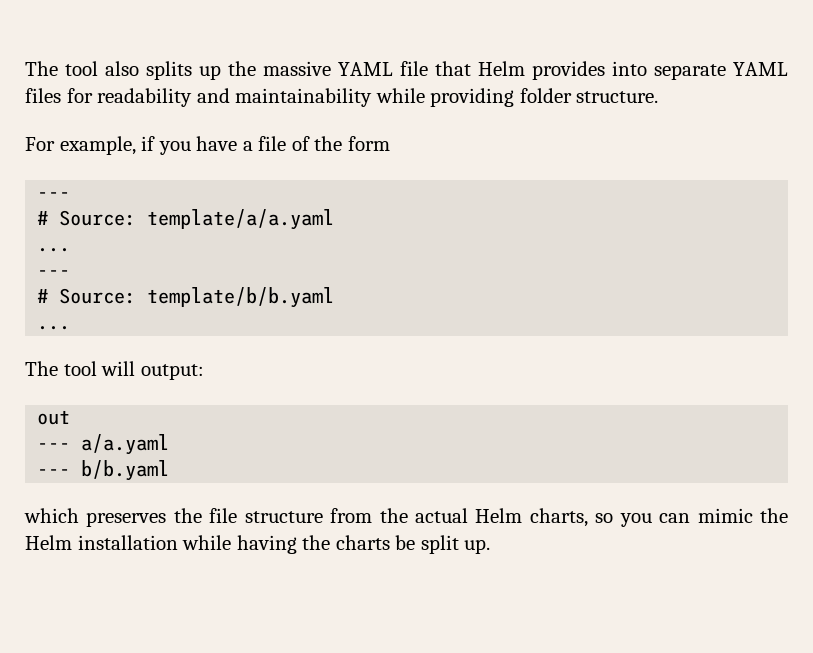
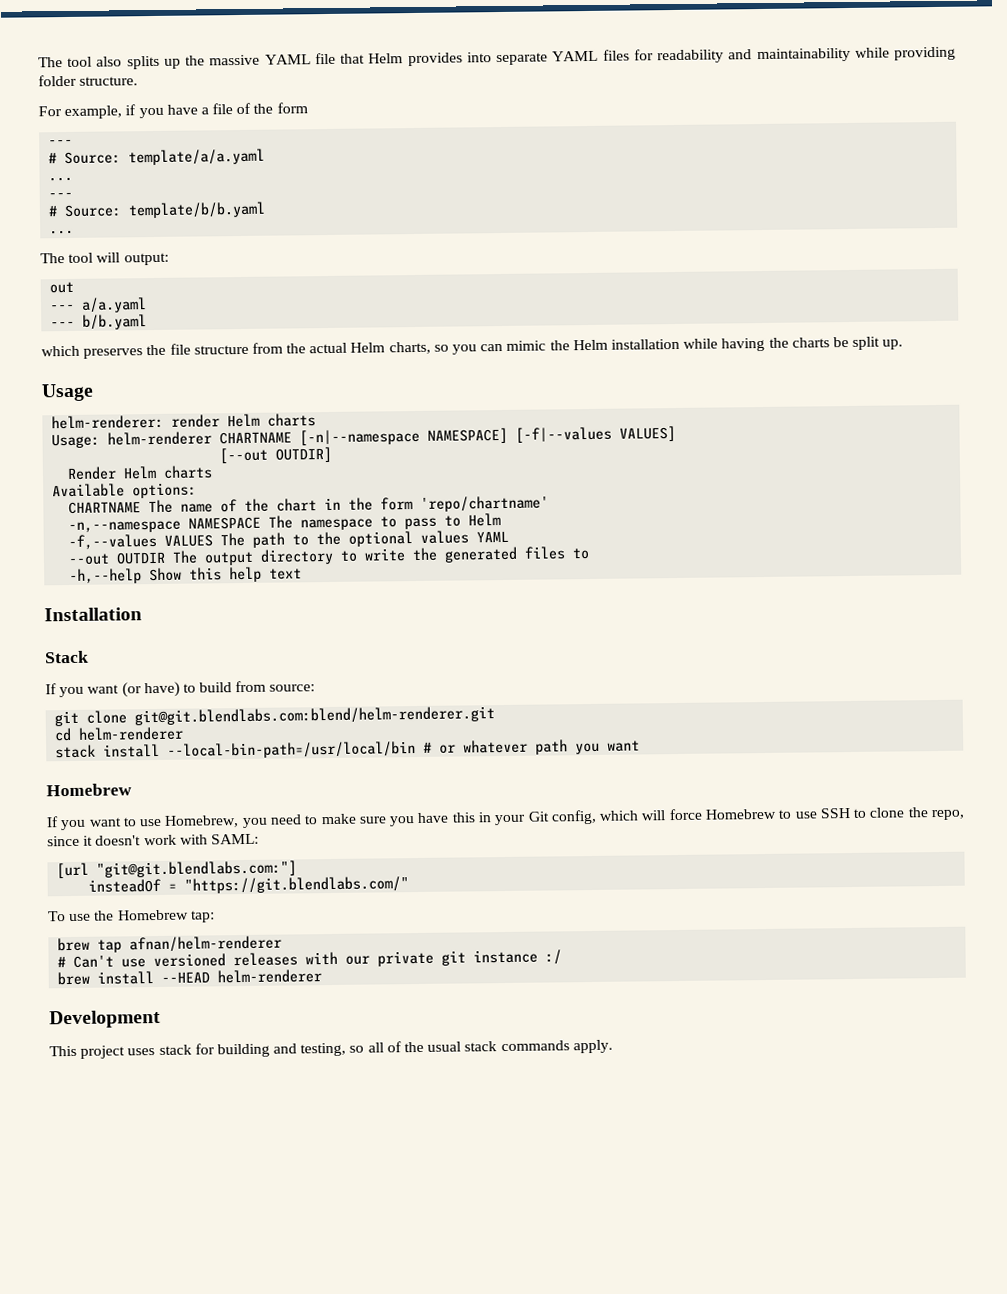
(491, 546) none -> [41,383,94,402] [51,413,317,430] [51,425,677,449] [219,446,333,464] [67,465,214,481] [52,482,198,499] [68,495,550,515] [68,513,502,534] [68,530,510,551] [68,546,590,566] [69,566,303,584] [44,607,142,622] [45,650,89,664] [45,680,316,698] [54,706,496,727] [54,726,185,742] [55,739,641,759] [46,783,132,797] [46,807,966,831] [47,833,259,847] [56,860,298,879] [88,876,410,894] [48,909,215,923] [57,935,283,953] [57,949,563,968] [57,969,323,986] [49,1009,161,1029] [49,1039,613,1059] // Usage // helm-renderer: render Helm charts // Usage: helm-renderer CHARTNAME [-n|--namespace NAMESPACE] [-f|--values VALUES] // [--out OUTDIR] // Render Helm charts // Available options: // CHARTNAME The name of the chart in the form 'repo/chartname' // -n,--namespace NAMESPACE The namespace to pass to Helm // -f,--values VALUES The path to the optional values YAML // --out OUTDIR The output directory to write the generated files to // -h,--help Show this help text // Installation // Stack // If you want (or have) to build from source: // git clone git@git.blendlabs.com:blend/helm-renderer.git // cd helm-renderer // stack install --local-bin-path=/usr/local/bin # or whatever path you want // Homebrew // If you want to use Homebrew, you need to make sure you have this in your Git config, which will force Homebrew to use SSH to clone the repo, since it doesn't work with SAML: // [url "git@git.blendlabs.com:"] // insteadOf = "https://git.blendlabs.com/" // To use the Homebrew tap: // brew tap afnan/helm-renderer // # Can't use versioned releases with our private git instance :/ // brew install --HEAD helm-renderer // Development // This project uses stack for building and testing, so all of the usual stack commands apply.

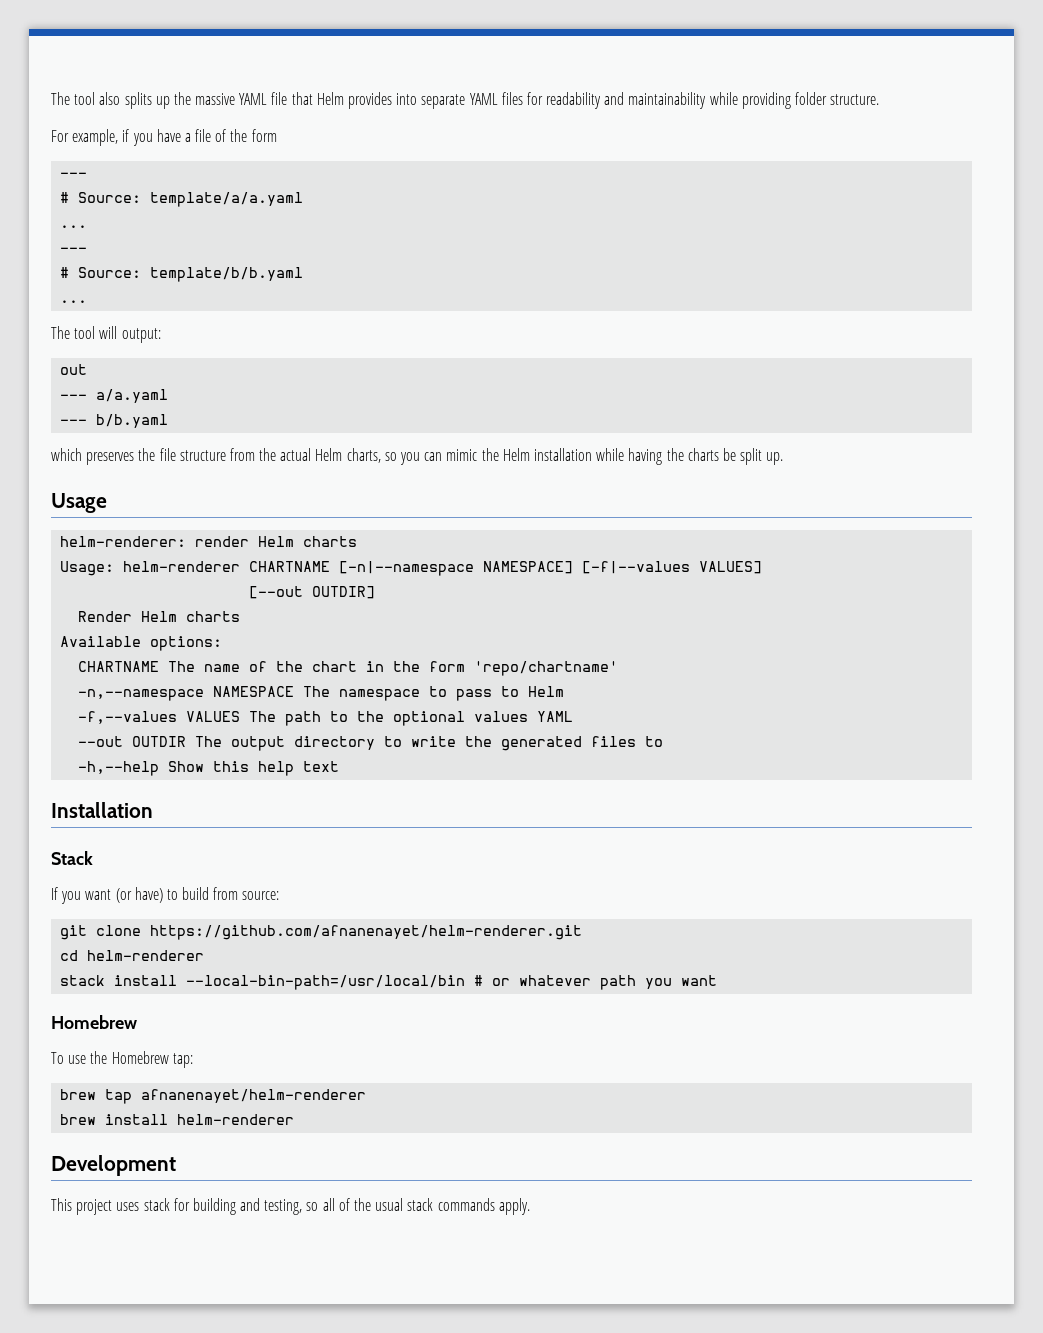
[134,706,496,726] git@git.blendlabs.com:blend/helm-renderer.git -> [150,925,583,940] https://github.com/afnanenayet/helm-renderer.git
[46,807,966,831] [47,833,259,847] [56,860,298,879] [88,876,410,894] // If you want to use Homebrew, you need to make sure you have this in your Git config, which will force Homebrew to use SSH to clone the repo, since it doesn't work with SAML: // [url "git@git.blendlabs.com:"] // insteadOf = "https://git.blendlabs.com/" -> (137, 1022) none
[129,935,283,953] [57,949,563,968] afnan/helm-renderer // # Can't use versioned releases with our private git instance :/ -> [141,1089,367,1103] afnanenayet/helm-renderer
[161,971,211,983] --HEAD -> (169, 1119) none

